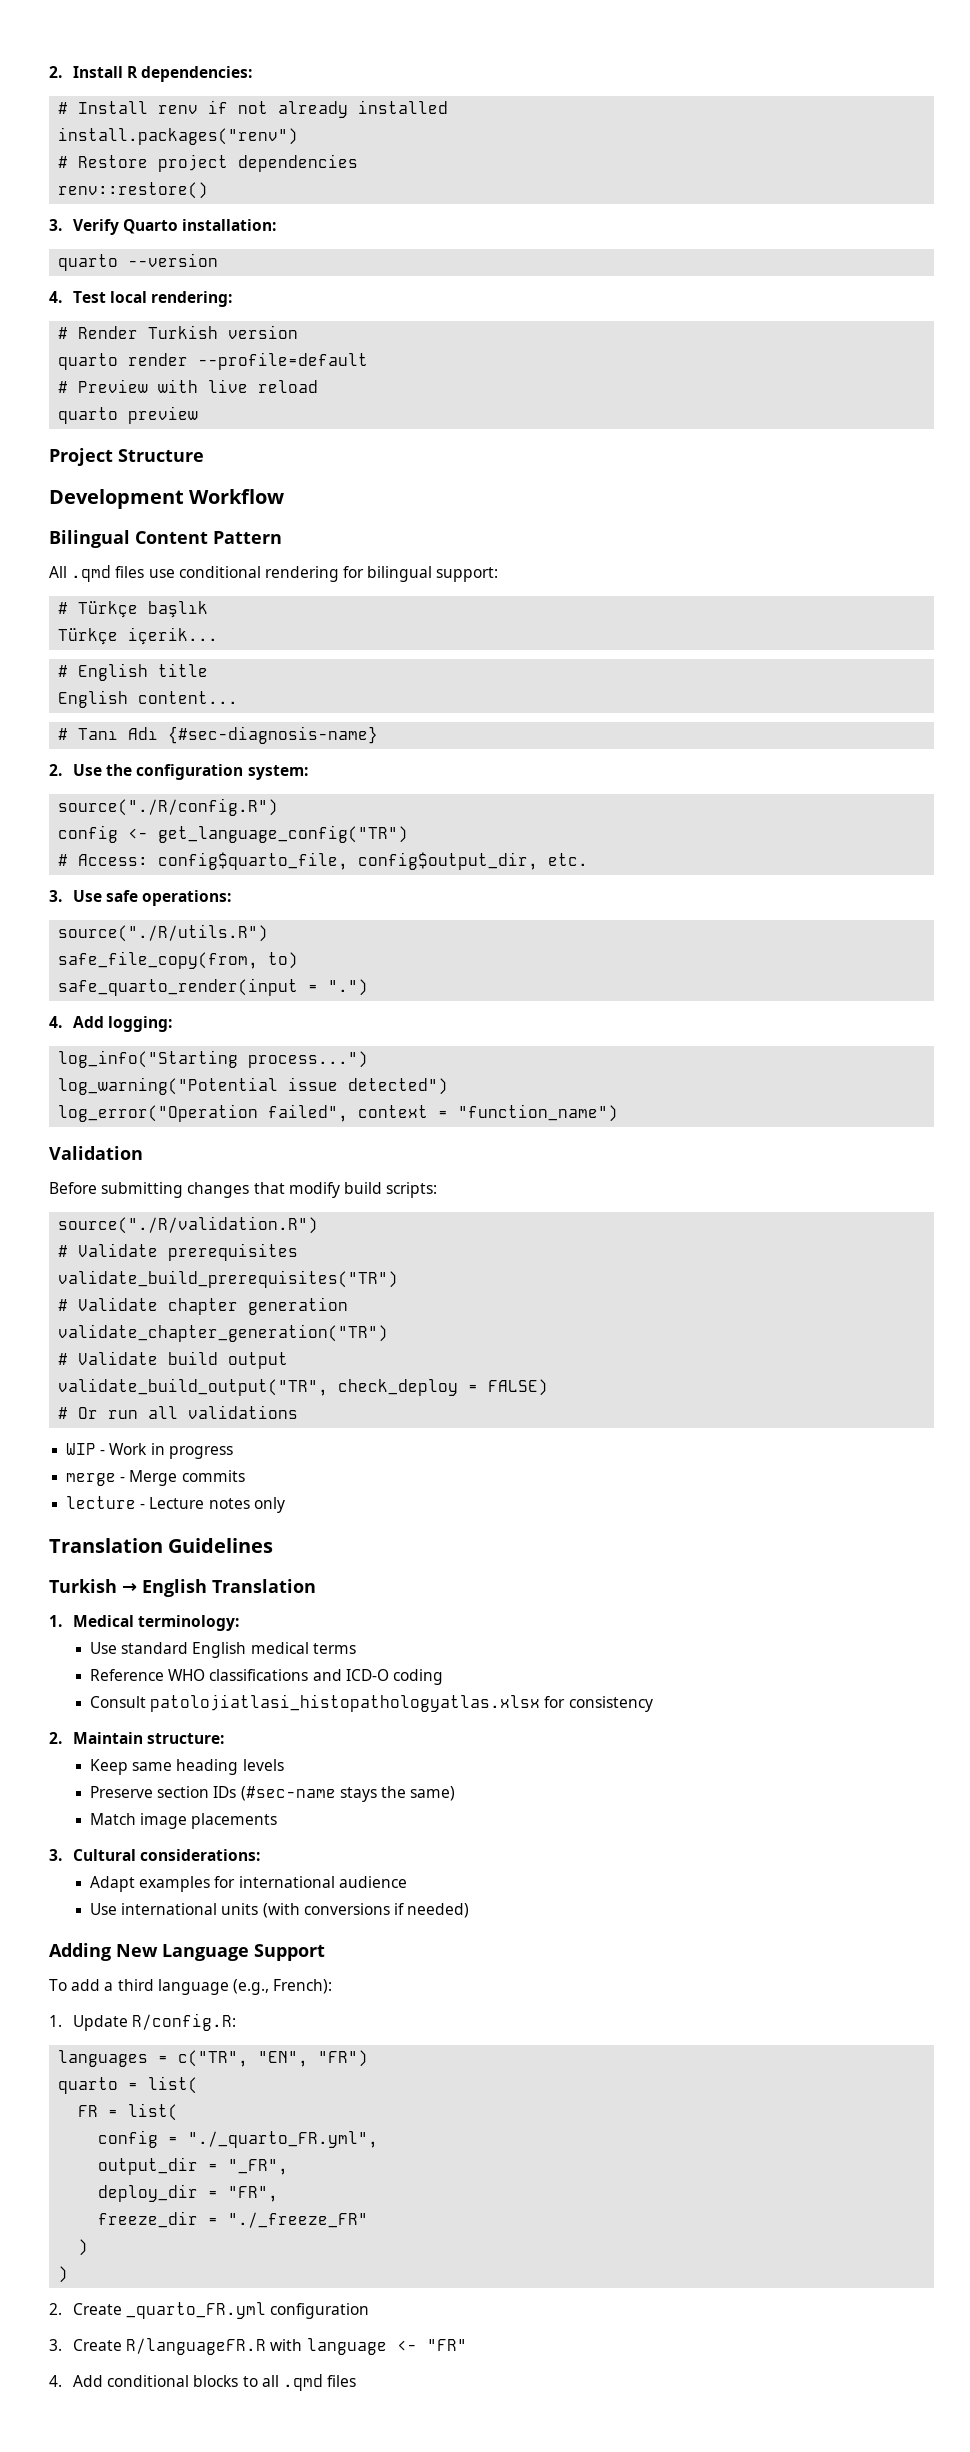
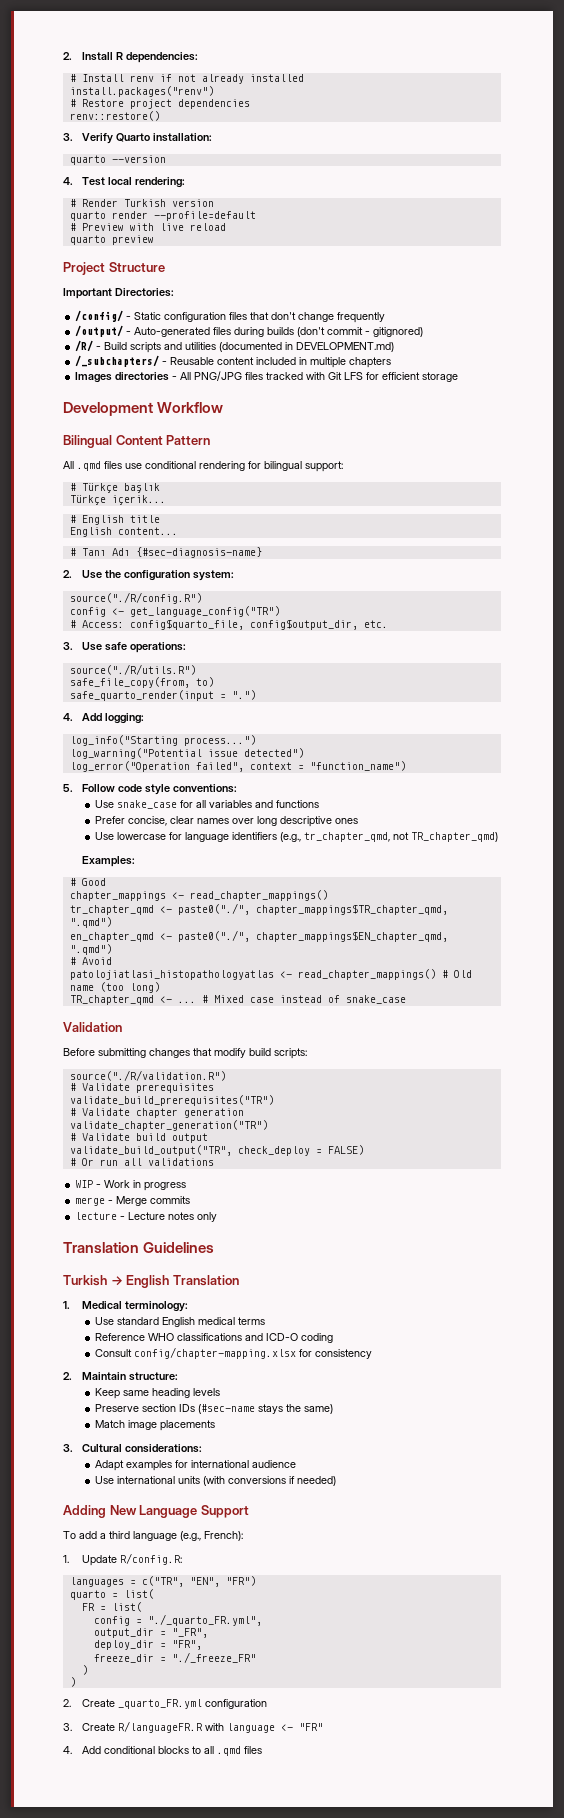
(204, 455) none -> [63,288,174,299] [75,310,386,323] [75,325,424,337] [75,340,395,353] [75,355,392,368] [75,371,459,383] // Important Directories: // /config/ - Static configuration files that don't change frequently // /output/ - Auto-generated files during builds (don't commit - gitignored) // /R/ - Build scripts and utilities (documented in DEVELOPMENT.md) // /_subchapters/ - Reusable content included in multiple chapters // Images directories - All PNG/JPG files tracked with Git LFS for efficient storage
(619, 1113) none -> [63,784,238,795] [94,800,319,809] [94,816,358,827] [94,832,498,842] [82,856,136,867] [69,878,106,886] [69,890,328,901] [69,903,448,915] [69,917,112,928] [69,930,448,942] [69,944,112,955] [69,957,112,965] [69,969,472,980] [69,982,160,993] [69,995,406,1005] // 5. Follow code style conventions: // Use snake_case for all variables and functions // Prefer concise, clear names over long descriptive ones // Use lowercase for language identifiers (e.g., tr_chapter_qmd, not TR_chapter_qmd) // Examples: // # Good // chapter_mappings <- read_chapter_mappings() // tr_chapter_qmd <- paste0("./", chapter_mappings$TR_chapter_qmd, ".qmd") // en_chapter_qmd <- paste0("./", chapter_mappings$EN_chapter_qmd, ".qmd") // # Avoid // patolojiatlasi_histopathologyatlas <- read_chapter_mappings() # Old name (too long) // TR_chapter_qmd <- ... # Mixed case instead of snake_case
[150,1694,541,1712] patolojiatlasi_histopathologyatlas.xlsx -> [133,1347,296,1359] config/chapter-mapping.xlsx

